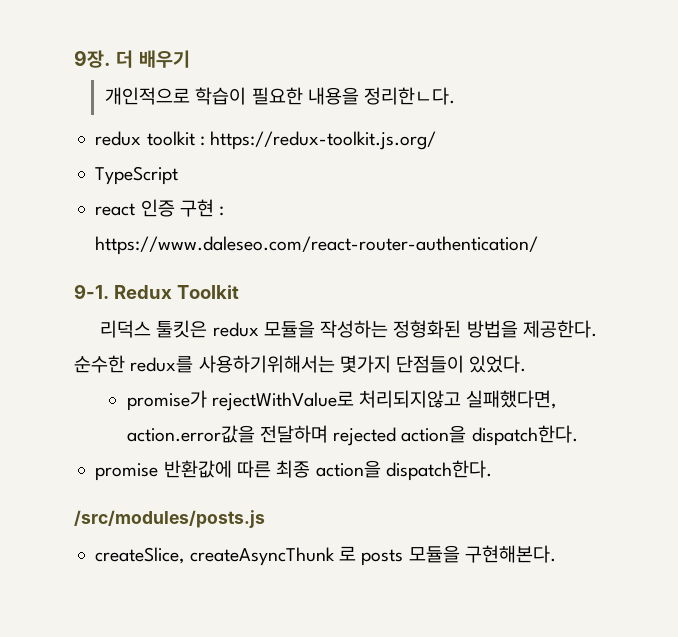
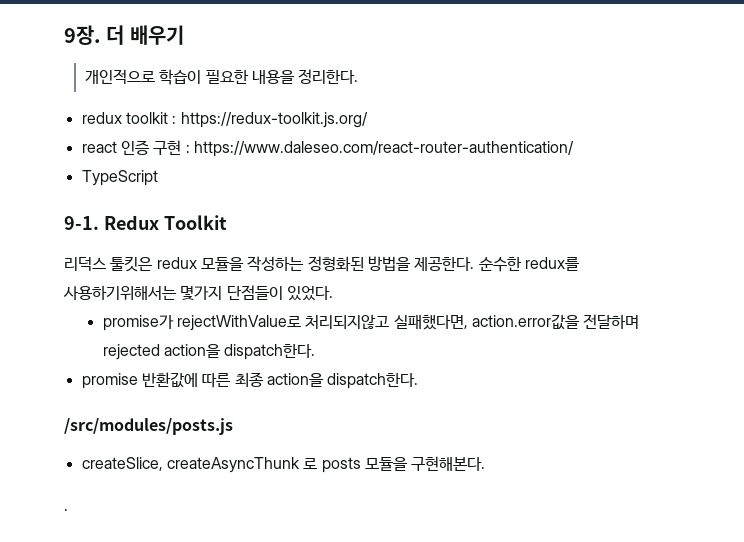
[364,87,456,105] 정리한ㄴ다. -> [298,69,359,84] 정리한다.
[95,166,179,185] // TypeScript -> (368, 120) none
(539, 245) none -> [81,170,158,186] // TypeScript
(556, 554) none -> [64,509,68,511] // .

